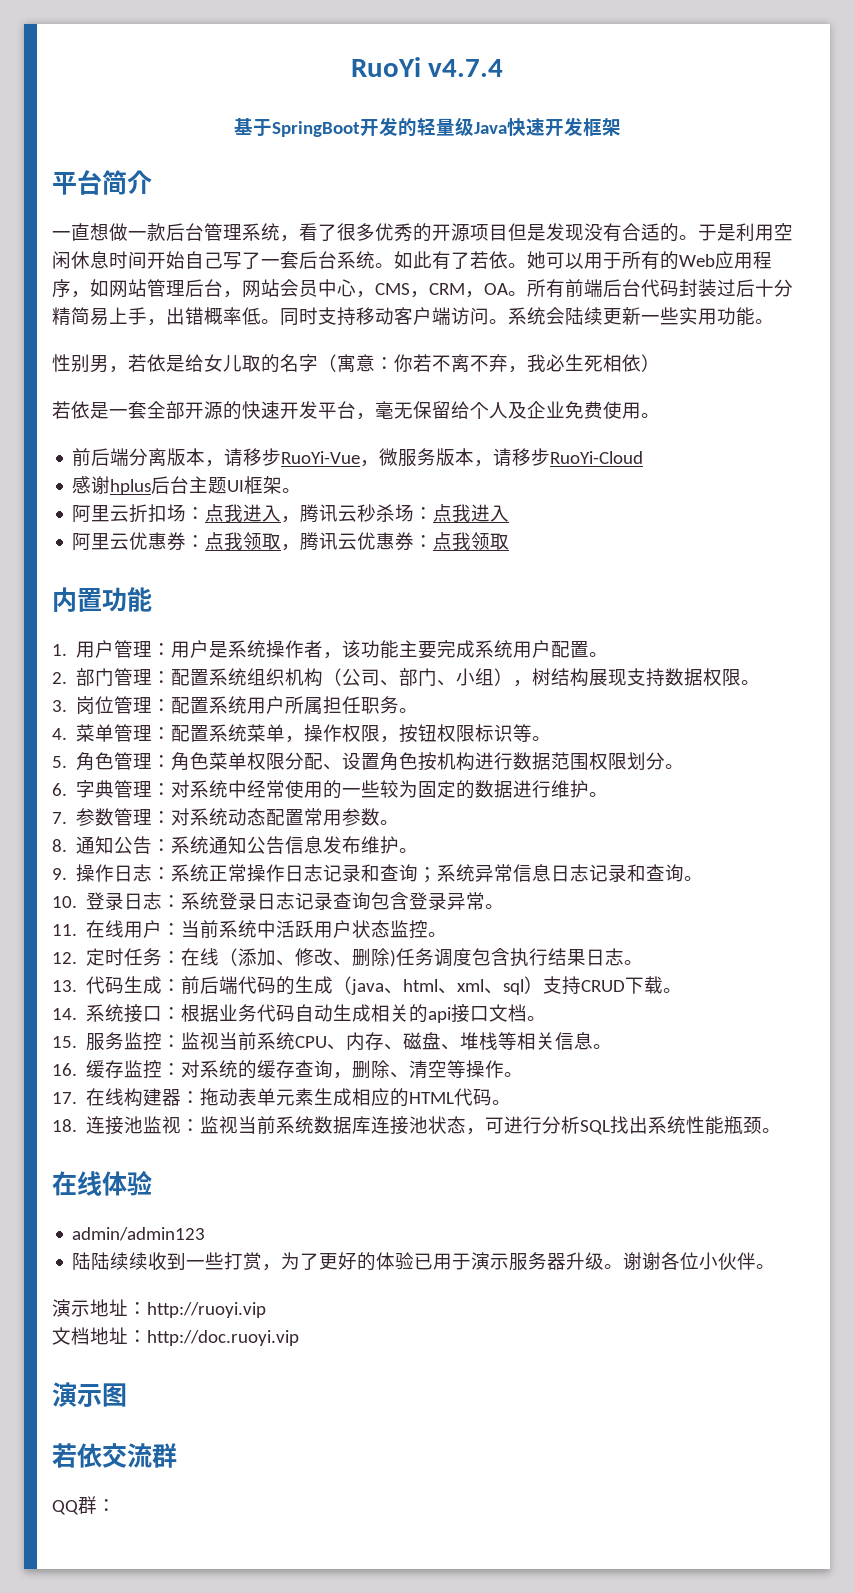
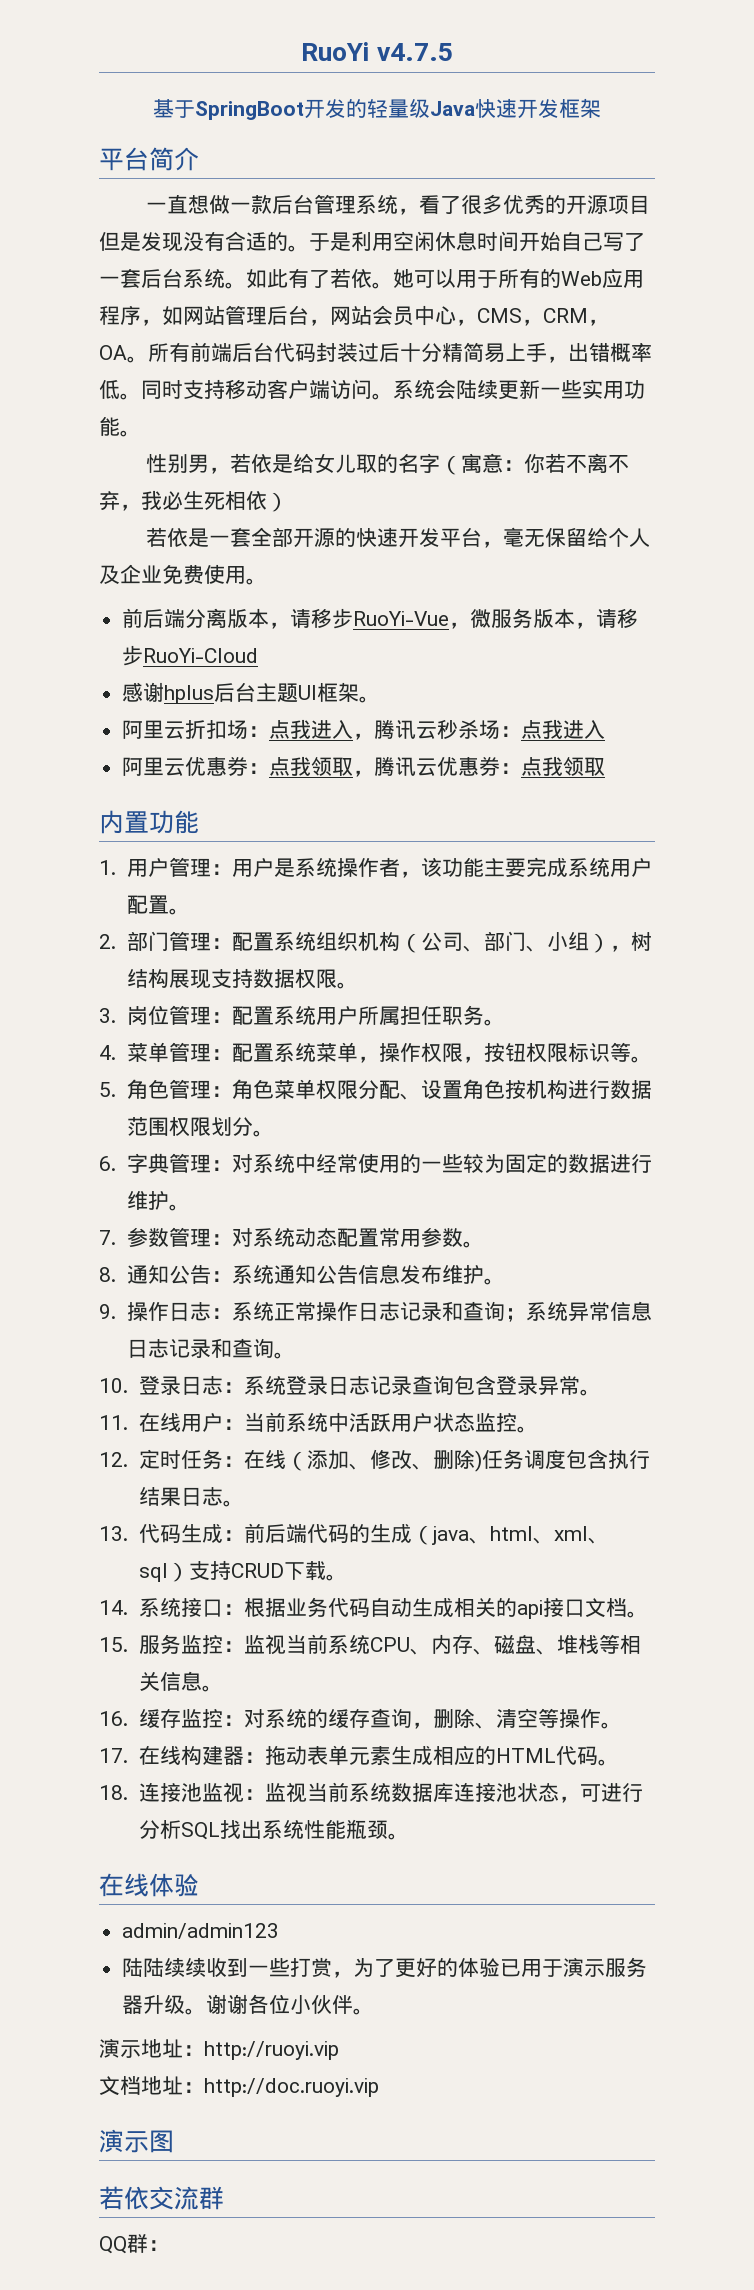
[428,59,504,77] v4.7.4 -> [376,43,453,61] v4.7.5

